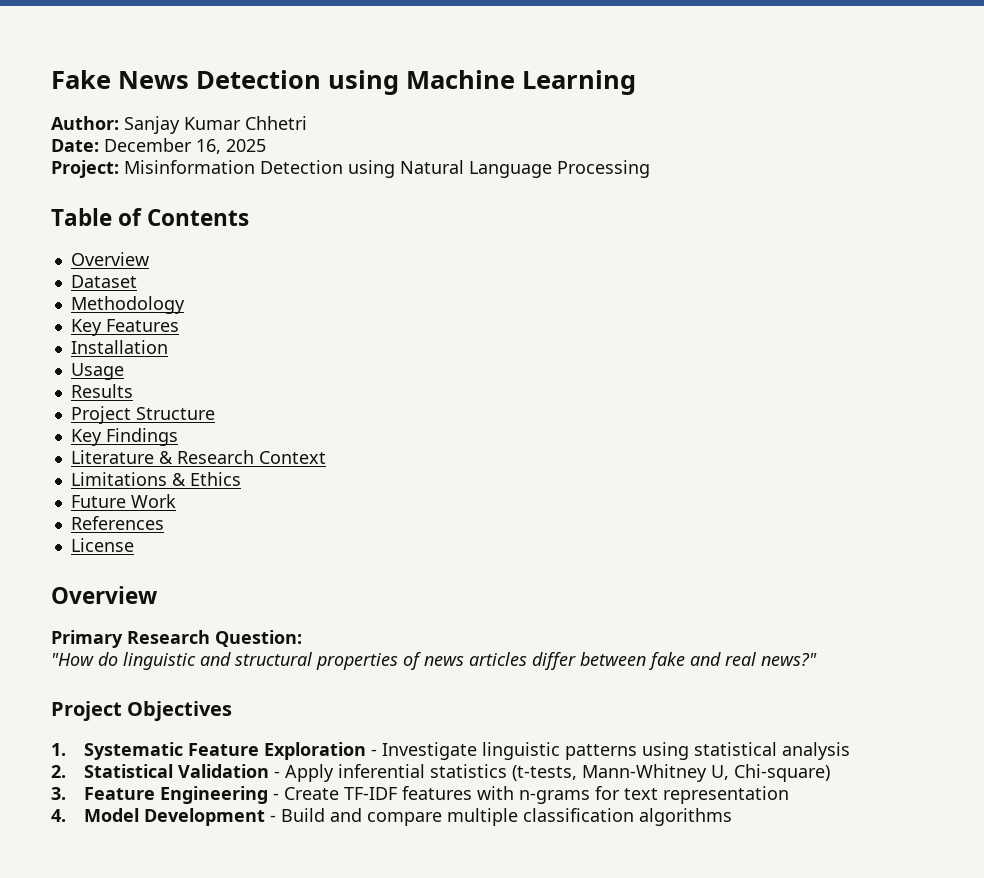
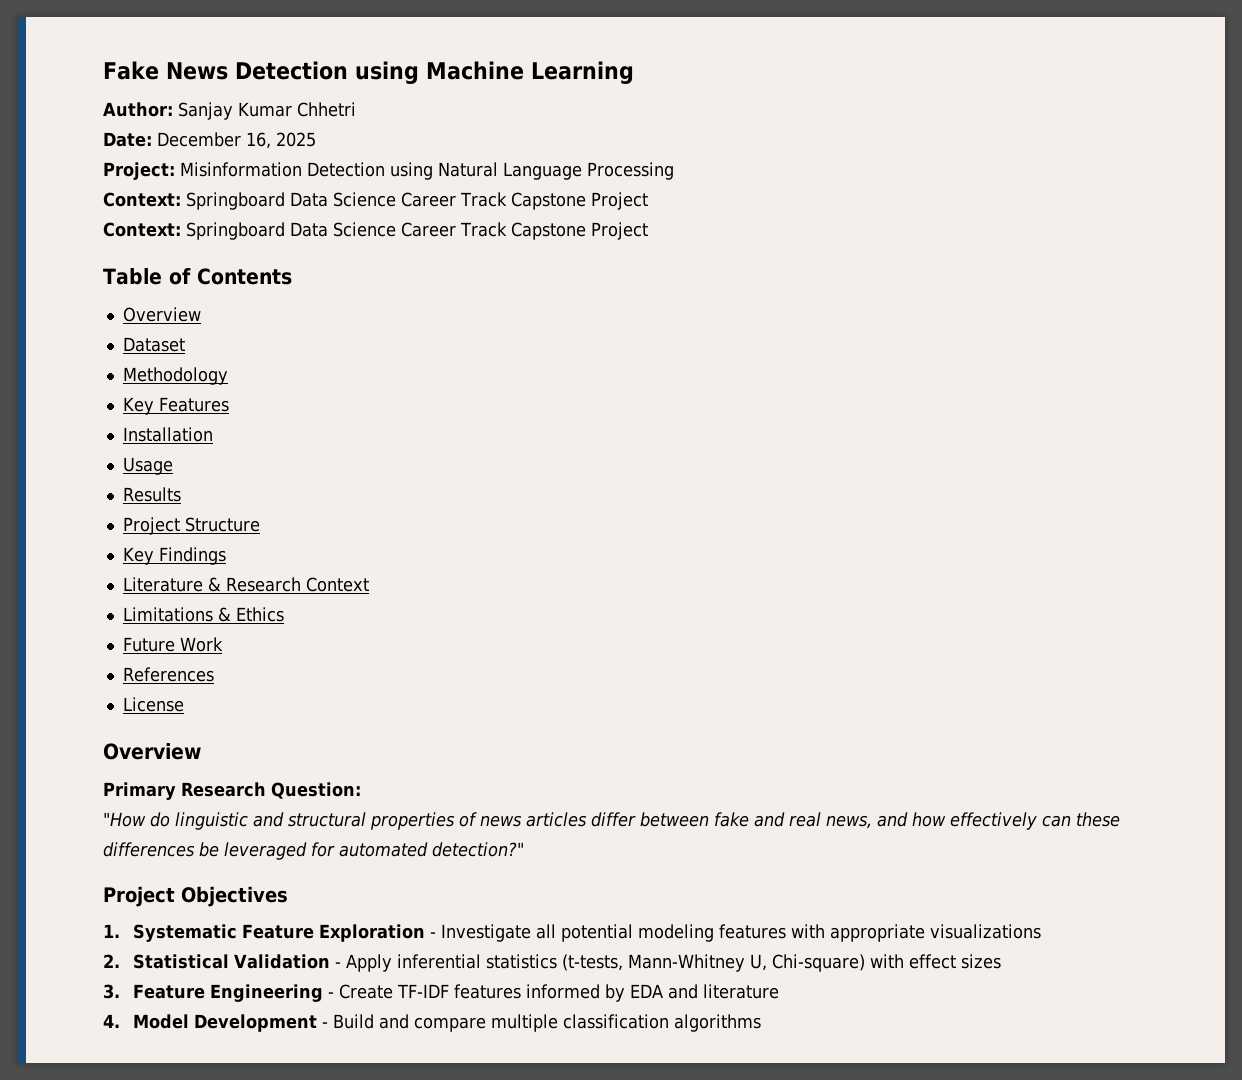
(650, 169) none -> [103,192,648,210] [103,222,648,240] // Context: Springboard Data Science Career Track Capstone Project // Context: Springboard Data Science Career Track Capstone Project
[761,653,817,666] news?" -> [826,812,1120,830] [103,842,524,860] news, and how effectively can these differences be leveraged for automated detection?"
[482,742,851,760] linguistic patterns using statistical analysis -> [536,924,1042,942] all potential modeling features with appropriate visualizations
(831, 773) none -> [870,954,1002,969] with effect sizes
[477,786,790,804] with n-grams for text representation -> [526,984,780,1002] informed by EDA and literature

